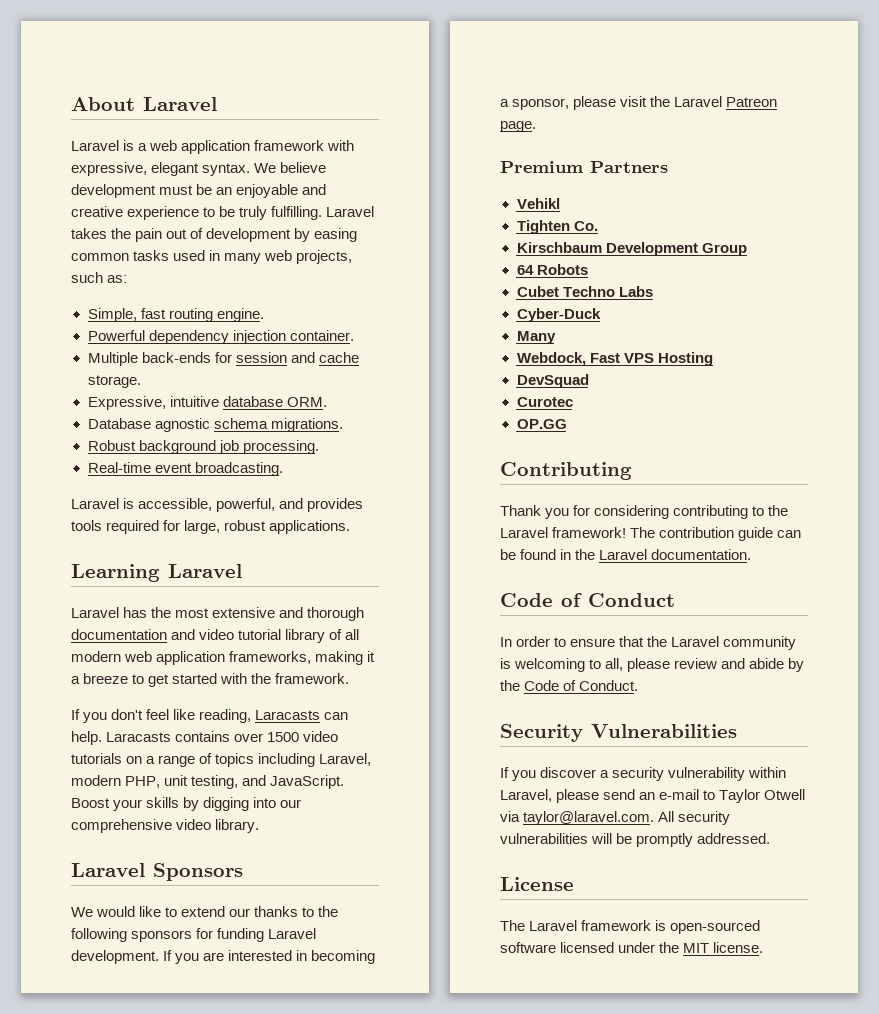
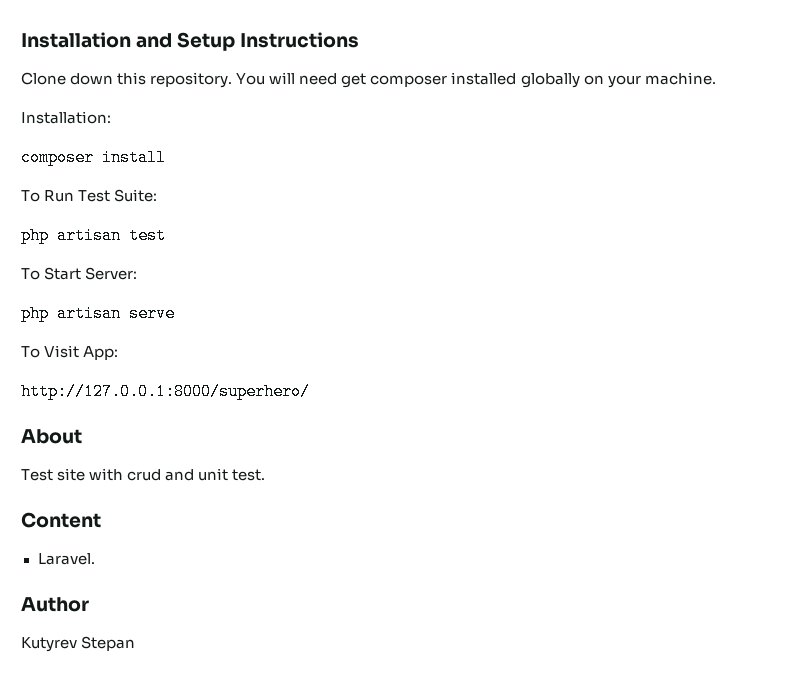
[71,97,217,111] [71,140,355,154] [71,162,327,176] [71,184,327,198] [71,206,375,220] [71,228,358,242] [71,250,353,264] [71,272,128,283] [87,308,264,322] [87,330,354,344] [87,352,359,366] [87,375,141,388] [87,396,327,410] [87,418,343,432] [87,440,319,454] [87,462,283,476] [71,498,364,512] [71,520,351,534] [71,564,242,582] [71,607,365,621] [71,629,360,643] [71,651,376,665] [71,673,350,687] [71,709,349,723] [71,731,339,745] [71,753,372,767] [71,775,345,789] [71,797,302,811] [71,819,260,833] [71,863,243,881] [71,906,339,917] [71,928,317,942] [71,950,376,964] [500,96,778,110] [500,121,536,132] [500,161,668,173] [516,198,560,209] [516,220,598,234] [516,242,747,256] [516,264,588,275] [516,286,653,297] [516,308,601,322] [516,331,556,344] [516,352,713,366] [516,374,589,388] [516,397,573,407] [516,419,567,429] [500,462,632,480] [500,505,789,519] [500,527,802,541] [500,549,752,560] [500,593,675,607] [500,636,797,650] [500,658,805,672] [500,680,639,691] [500,724,737,742] [500,767,787,781] [500,789,806,803] [500,811,731,825] [500,833,771,847] [500,877,574,891] [500,920,761,934] [500,942,764,953] About Laravel // Laravel is a web application framework with expressive, elegant syntax. We believe development must be an enjoyable and creative experience to be truly fulfilling. Laravel takes the pain out of development by easing common tasks used in many web projects, such as: // Simple, fast routing engine. // Powerful dependency injection container. // Multiple back-ends for session and cache storage. // Expressive, intuitive database ORM. // Database agnostic schema migrations. // Robust background job processing. // Real-time event broadcasting. // Laravel is accessible, powerful, and provides tools required for large, robust applications. // Learning Laravel // Laravel has the most extensive and thorough documentation and video tutorial library of all modern web application frameworks, making it a breeze to get started with the framework. // If you don't feel like reading, Laracasts can help. Laracasts contains over 1500 video tutorials on a range of topics including Laravel, modern PHP, unit testing, and JavaScript. Boost your skills by digging into our comprehensive video library. // Laravel Sponsors // We would like to extend our thanks to the following sponsors for funding Laravel development. If you are interested in becoming a sponsor, please visit the Laravel Patreon page. // Premium Partners // Vehikl // Tighten Co. // Kirschbaum Development Group // 64 Robots // Cubet Techno Labs // Cyber-Duck // Many // Webdock, Fast VPS Hosting // DevSquad // Curotec // OP.GG // Contributing // Thank you for considering contributing to the Laravel framework! The contribution guide can be found in the Laravel documentation. // Code of Conduct // In order to ensure that the Laravel community is welcoming to all, please review and abide by the Code of Conduct. // Security Vulnerabilities // If you discover a security vulnerability within Laravel, please send an e-mail to Taylor Otwell via taylor@laravel.com. All security vulnerabilities will be promptly addressed. // License // The Laravel framework is open-sourced software licensed under the MIT license. -> [21,32,360,51] [21,72,716,88] [21,111,111,124] [21,149,166,166] [21,189,158,202] [21,227,166,244] [21,267,138,280] [21,305,175,322] [21,345,119,360] [21,383,310,400] [21,429,82,444] [21,468,266,481] [21,512,101,528] [37,553,95,565] [21,597,89,612] [21,636,136,652] Installation and Setup Instructions // Clone down this repository. You will need get composer installed globally on your machine. // Installation: // composer install // To Run Test Suite: // php artisan test // To Start Server: // php artisan serve // To Visit App: // http://127.0.0.1:8000/superhero/ // About // Test site with crud and unit test. // Content // Laravel. // Author // Kutyrev Stepan

